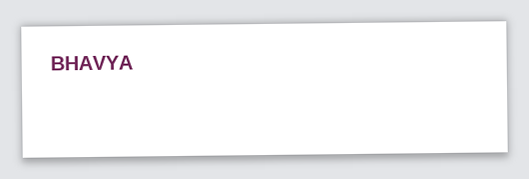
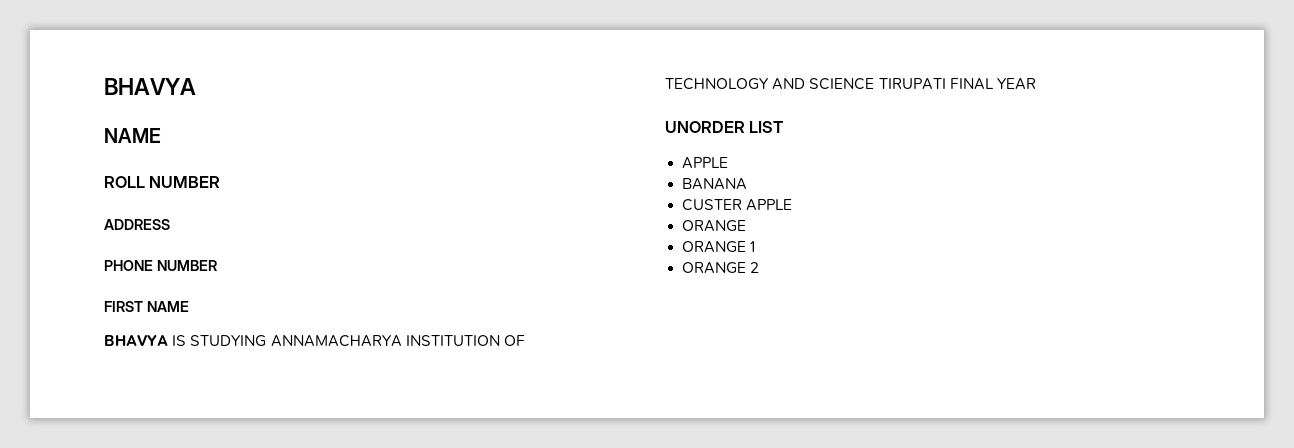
[50,55,133,71] BHAVYA -> [104,78,196,95] [104,128,161,143] [104,176,221,188] [104,219,170,230] [104,260,217,271] [104,301,189,312] [104,335,525,347] [665,78,1036,90] [665,121,784,133] [682,157,729,169] [682,178,748,190] [682,199,793,211] [682,220,747,232] [682,241,756,253] [682,262,760,274] BHAVYA // NAME // ROLL NUMBER // ADDRESS // PHONE NUMBER // FIRST NAME // BHAVYA IS STUDYING ANNAMACHARYA INSTITUTION OF TECHNOLOGY AND SCIENCE TIRUPATI FINAL YEAR // UNORDER LIST // APPLE // BANANA // CUSTER APPLE // ORANGE // ORANGE 1 // ORANGE 2

